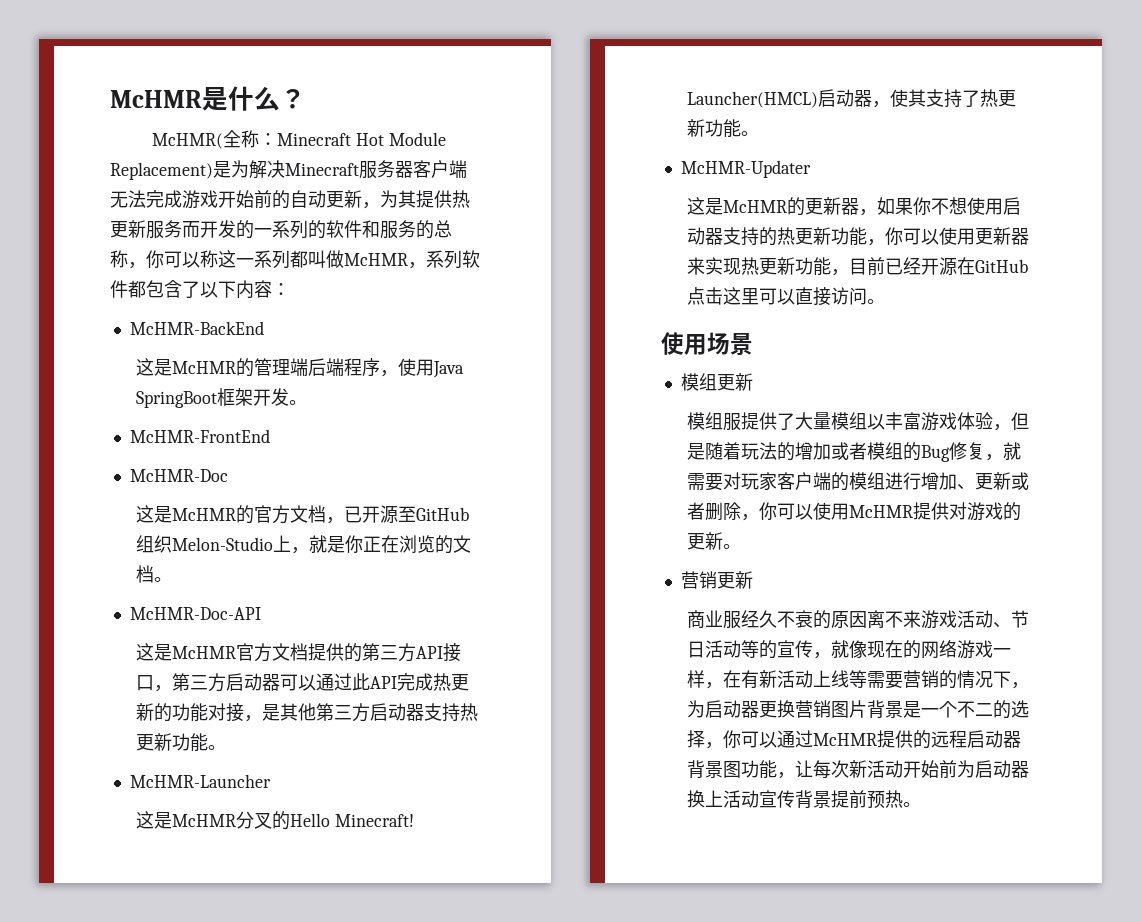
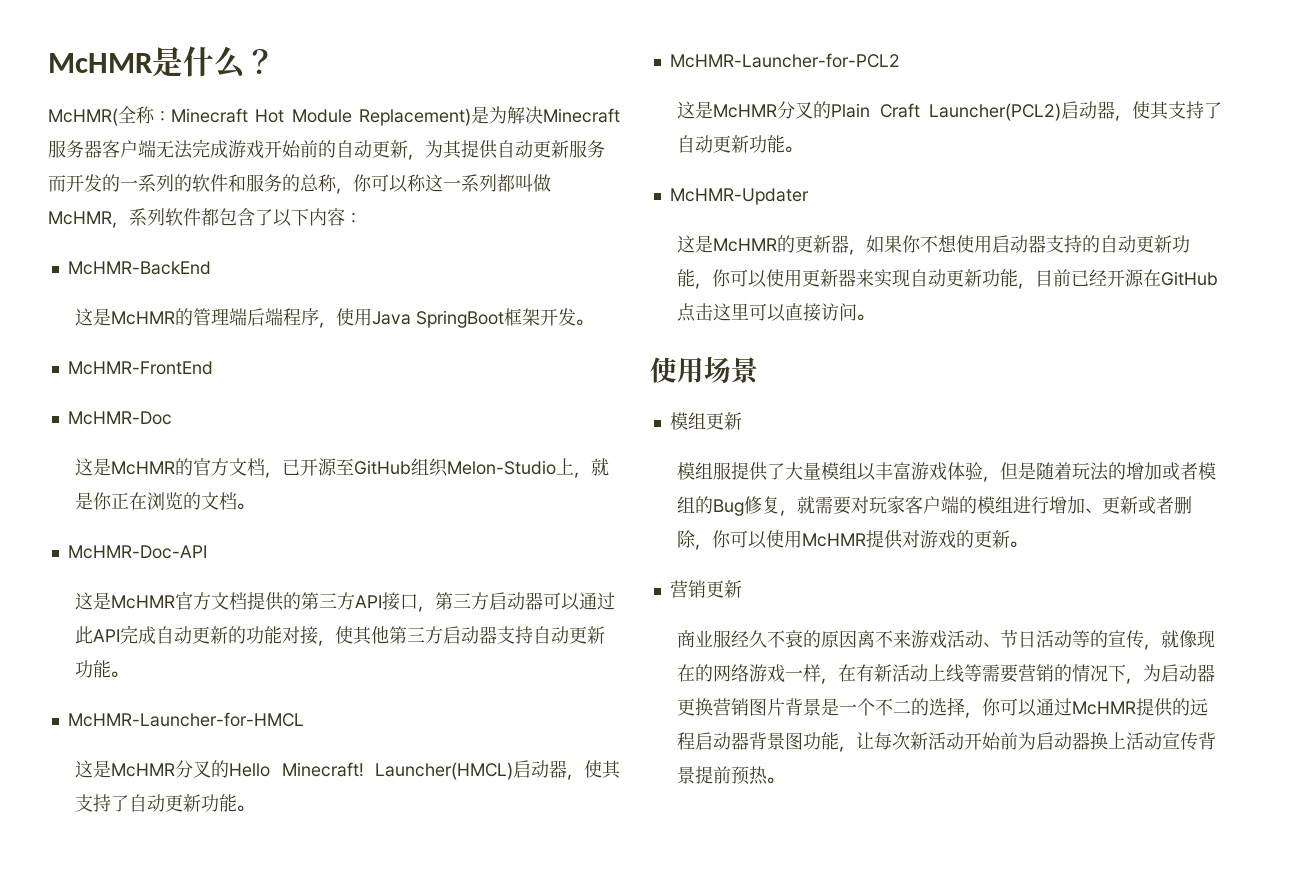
[452,190,470,208] 热 -> [497,140,533,158] 自动
[433,673,452,691] 热 -> [156,626,193,644] 自动
[262,704,281,721] 是 -> [335,626,354,644] 使
[460,703,479,721] [136,733,227,752] [129,774,271,788] 热更新功能。 // McHMR-Launcher -> [533,626,606,644] [75,660,129,678] [67,712,304,727] 自动更新功能。 // McHMR-Launcher-for-HMCL
[980,89,999,107] 热 -> [129,794,255,812] [669,53,900,68] [677,101,1222,121] [677,135,714,153] 自动更新功能。 // McHMR-Launcher-for-PCL2 // 这是McHMR分叉的Plain Craft Launcher(PCL2)启动器，使其支持了自动
[777,227,796,245] 热 -> [1100,235,1137,253] 自动
[741,257,760,275] 热 -> [910,269,947,287] 自动

